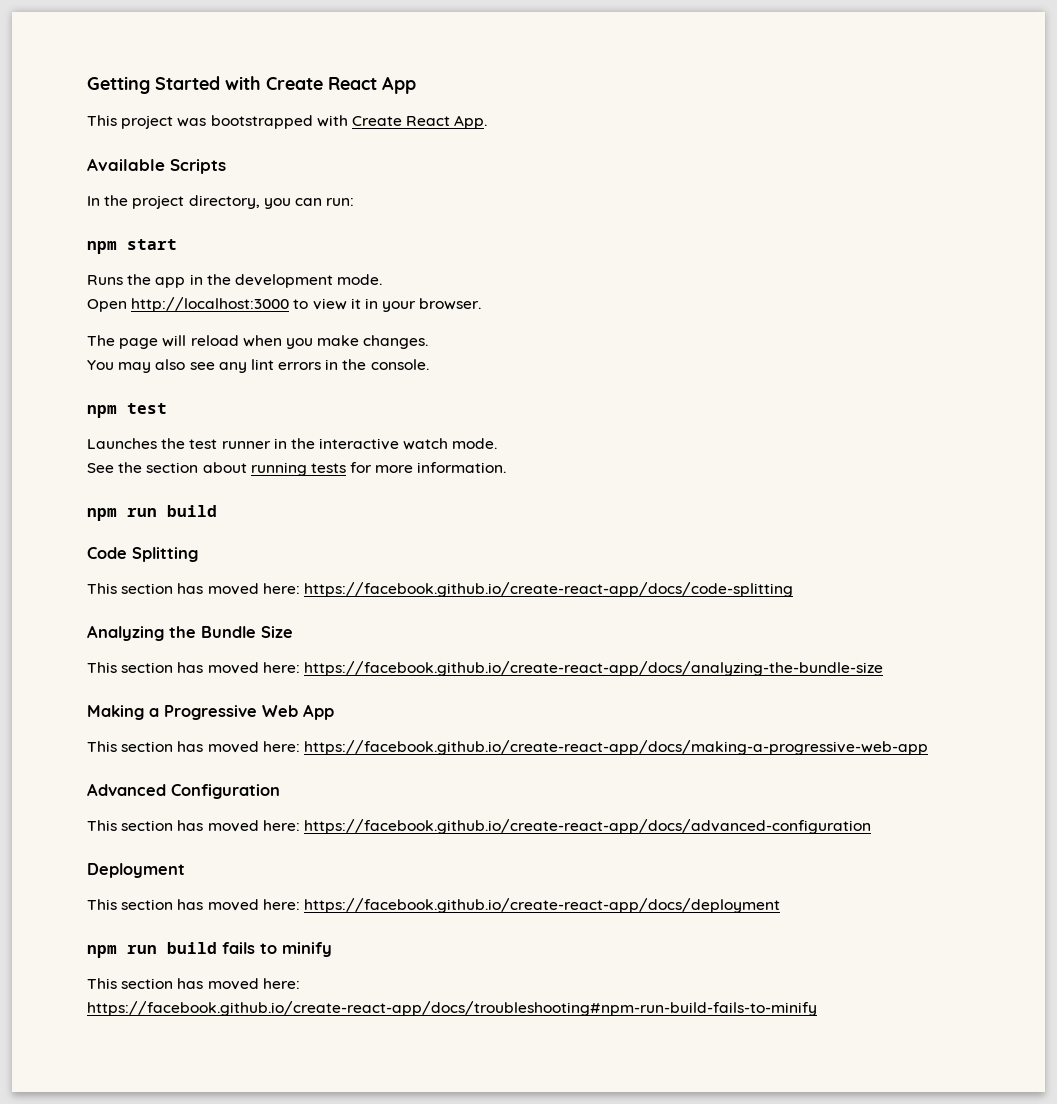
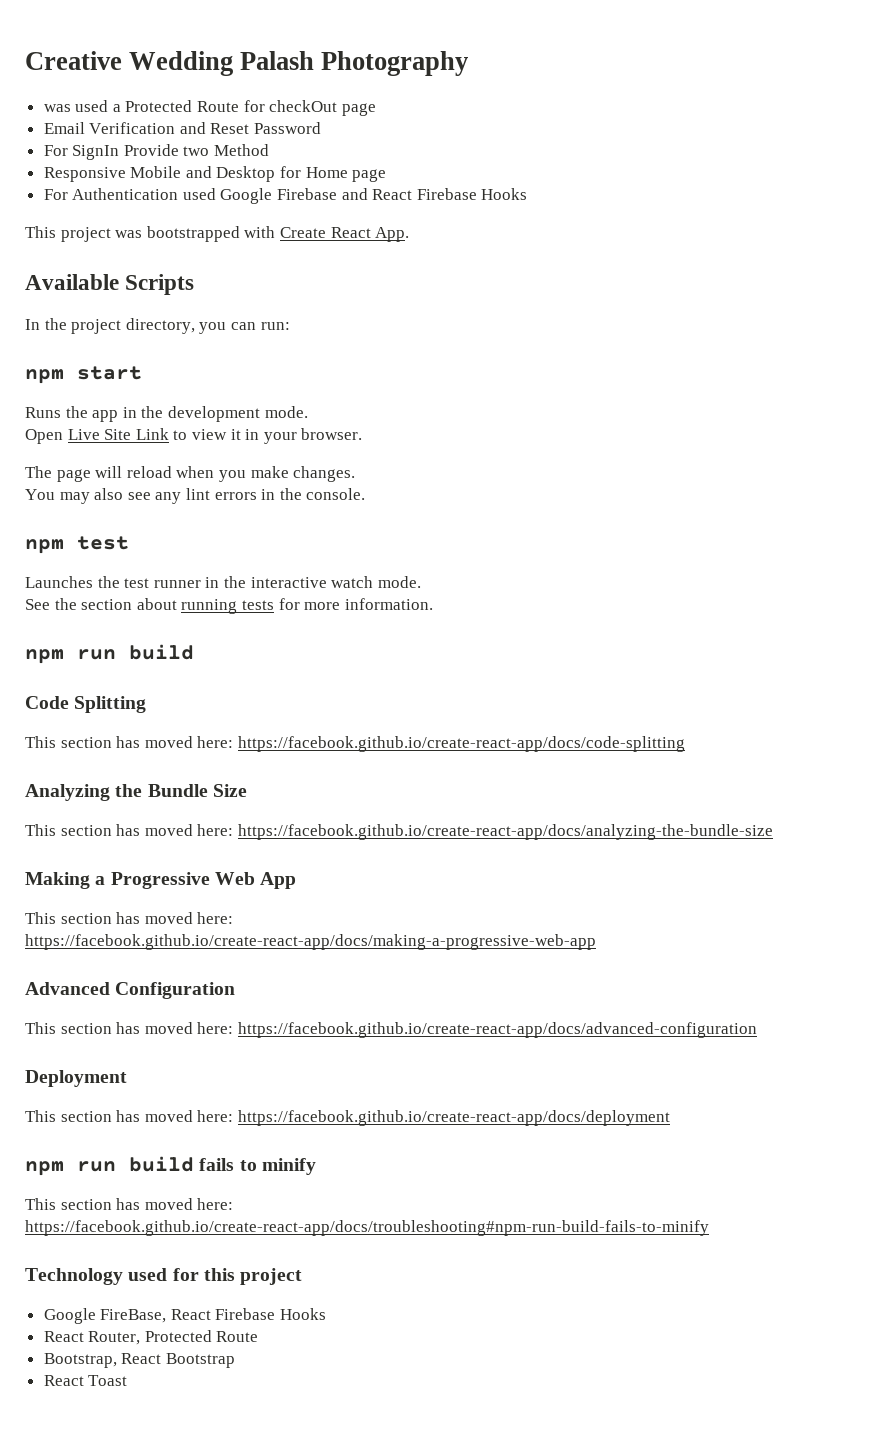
[87,76,416,94] Getting Started with Create React App -> [25,51,469,76] [43,100,376,116] [43,122,322,134] [43,144,270,160] [43,166,387,182] [43,188,528,204] Creative Wedding Palash Photography // was used a Protected Route for checkOut page // Email Verification and Reset Password // For SignIn Provide two Method // Responsive Mobile and Desktop for Home page // For Authentication used Google Firebase and React Firebase Hooks
[131,297,290,312] http://localhost:3000 -> [67,428,169,440] Live Site Link
(817, 1008) none -> [25,1268,303,1285] [43,1308,327,1324] [43,1330,259,1345] [43,1353,235,1368] [43,1375,128,1386] // Technology used for this project // Google FireBase, React Firebase Hooks // React Router, Protected Route // Bootstrap, React Bootstrap // React Toast

